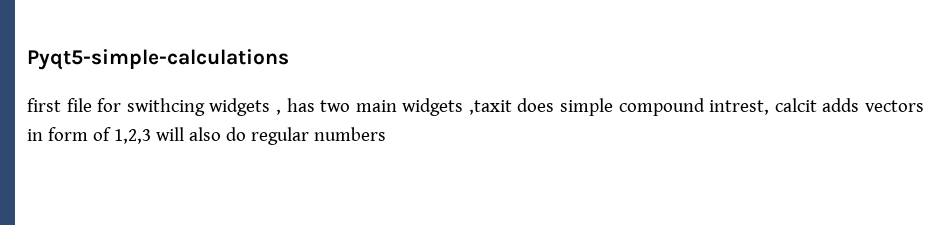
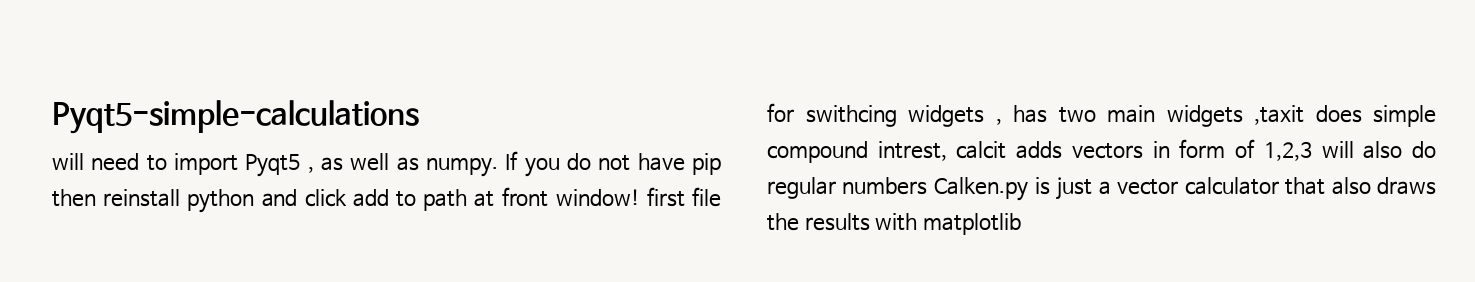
(289, 59) none -> [52,151,721,177] [52,187,640,213] will need to import Pyqt5 , as well as numpy. If you do not have pip then reinstall python and click add to path at front window!
(386, 134) none -> [933,177,1436,201] [767,213,1021,235] Calken.py is just a vector calculator that also draws the results with matplotlib

